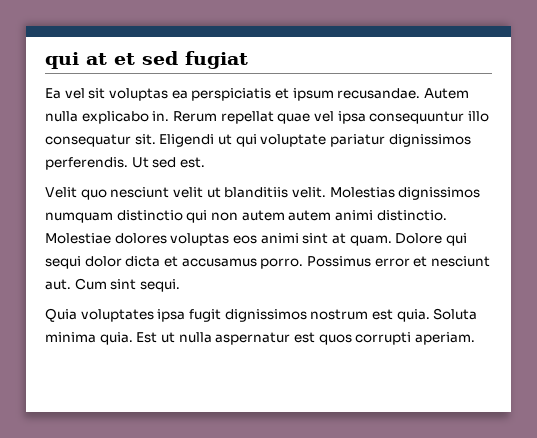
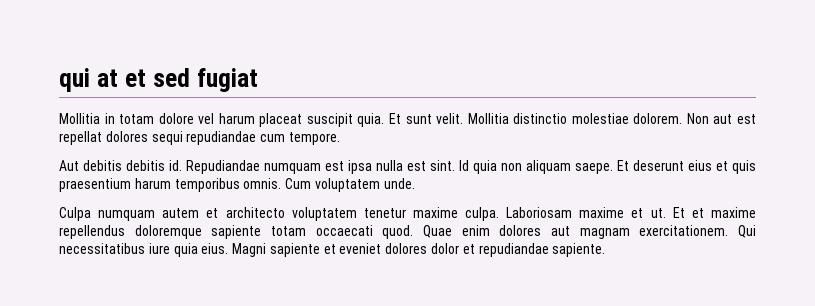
[45,88,469,101] [45,111,489,124] [45,134,471,147] [45,157,205,170] [45,187,481,200] [45,210,447,223] [45,233,467,246] [45,256,490,269] [45,278,180,292] [45,308,478,322] [45,332,475,345] Ea vel sit voluptas ea perspiciatis et ipsum recusandae. Autem nulla explicabo in. Rerum repellat quae vel ipsa consequuntur illo consequatur sit. Eligendi ut qui voluptate pariatur dignissimos perferendis. Ut sed est. // Velit quo nesciunt velit ut blanditiis velit. Molestias dignissimos numquam distinctio qui non autem autem animi distinctio. Molestiae dolores voluptas eos animi sint at quam. Dolore qui sequi dolor dicta et accusamus porro. Possimus error et nesciunt aut. Cum sint sequi. // Quia voluptates ipsa fugit dignissimos nostrum est quia. Soluta minima quia. Est ut nulla aspernatur est quos corrupti aperiam. -> [59,113,756,127] [59,131,340,145] [59,160,756,174] [59,178,415,192] [59,207,756,221] [59,225,756,239] [59,243,606,257] Mollitia in totam dolore vel harum placeat suscipit quia. Et sunt velit. Mollitia distinctio molestiae dolorem. Non aut est repellat dolores sequi repudiandae cum tempore. // Aut debitis debitis id. Repudiandae numquam est ipsa nulla est sint. Id quia non aliquam saepe. Et deserunt eius et quis praesentium harum temporibus omnis. Cum voluptatem unde. // Culpa numquam autem et architecto voluptatem tenetur maxime culpa. Laboriosam maxime et ut. Et et maxime repellendus doloremque sapiente totam occaecati quod. Quae enim dolores aut magnam exercitationem. Qui necessitatibus iure quia eius. Magni sapiente et eveniet dolores dolor et repudiandae sapiente.

